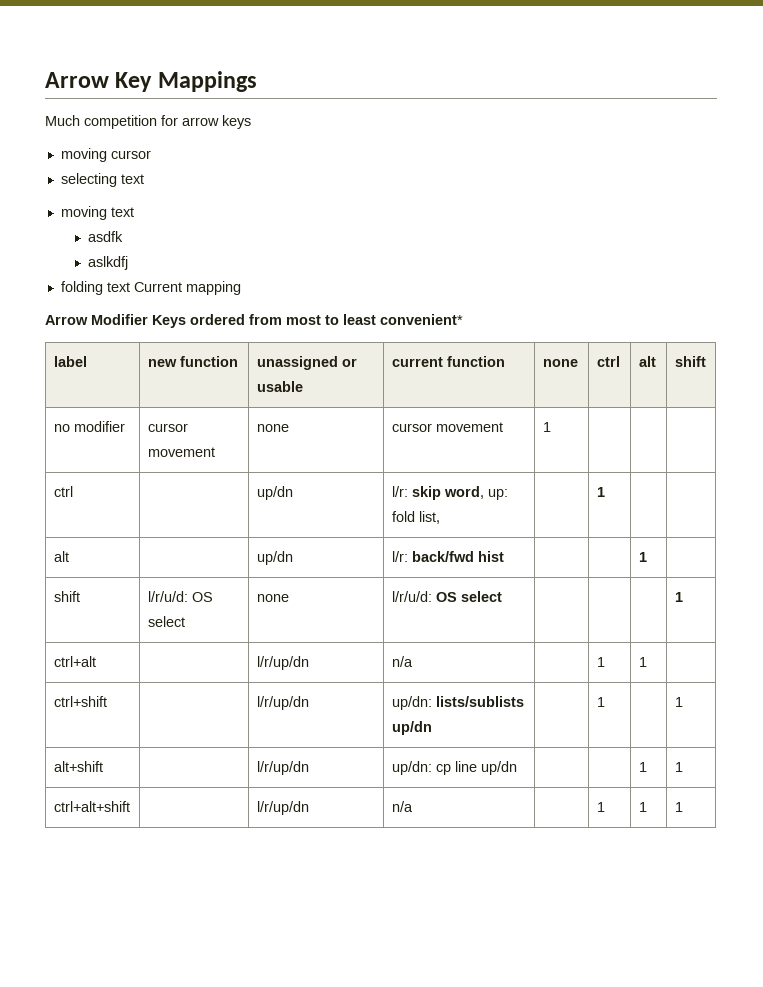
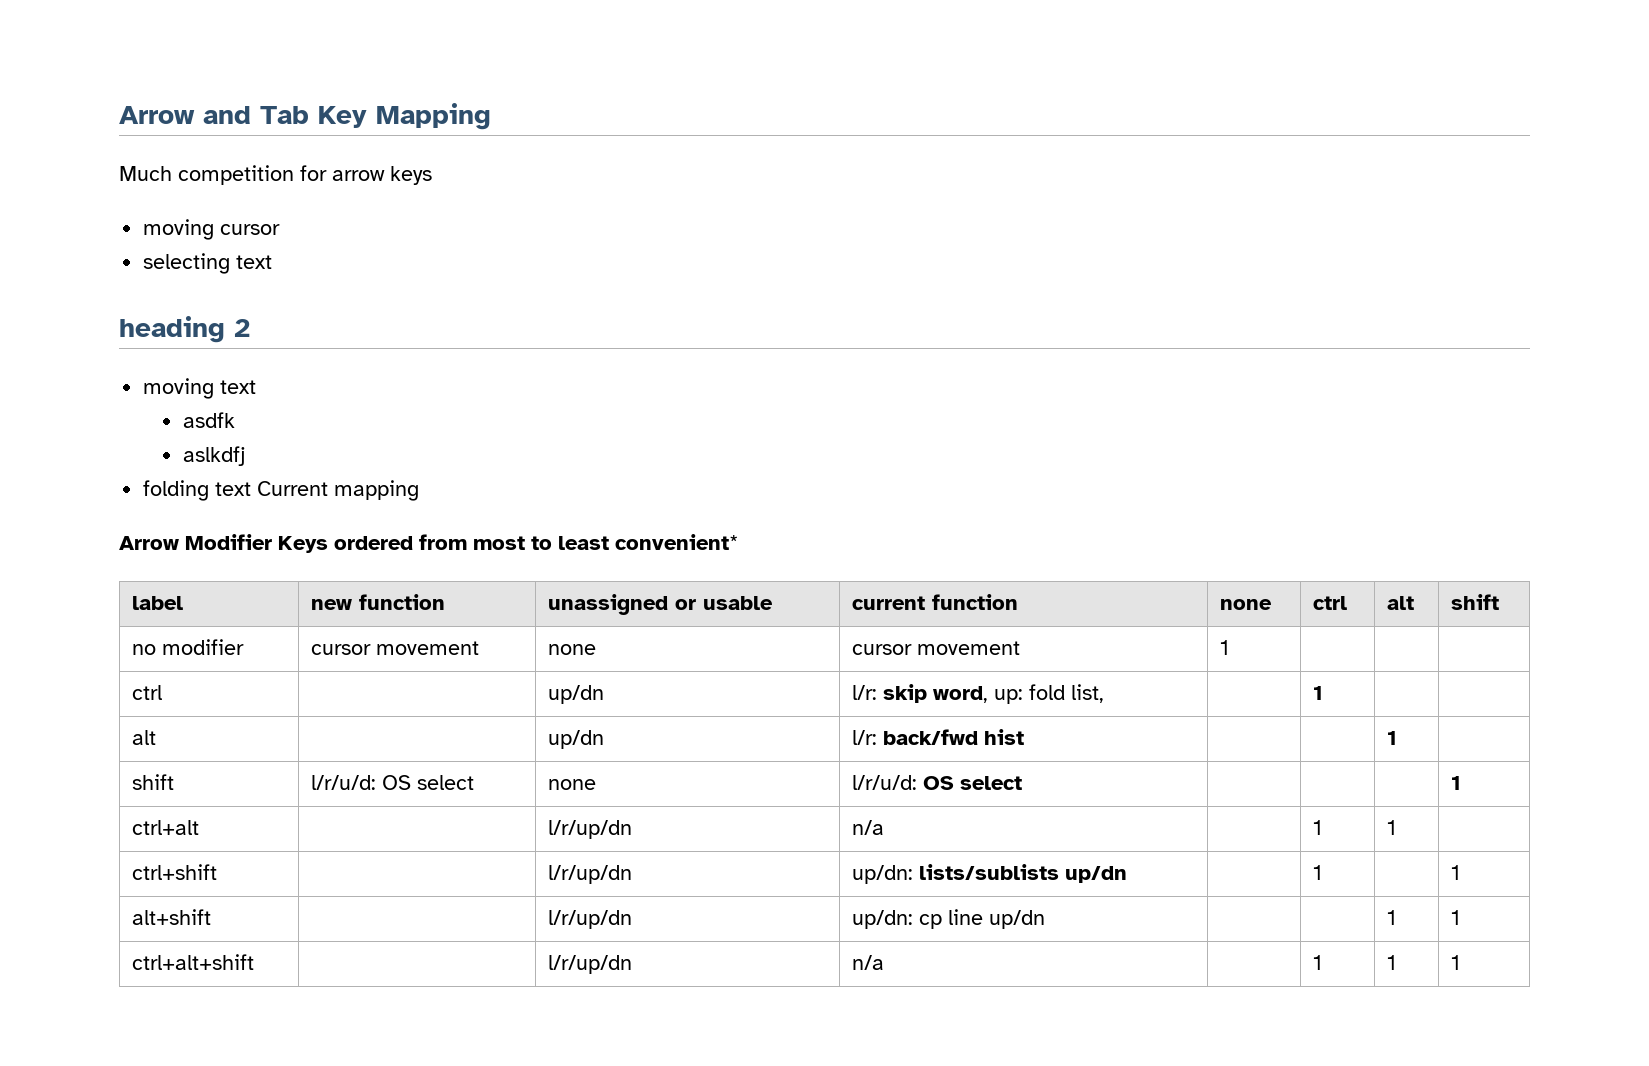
[45,71,257,92] Arrow Key Mappings -> [119,103,491,130] Arrow and Tab Key Mapping
(144, 179) none -> [119,316,250,343] // heading 2

